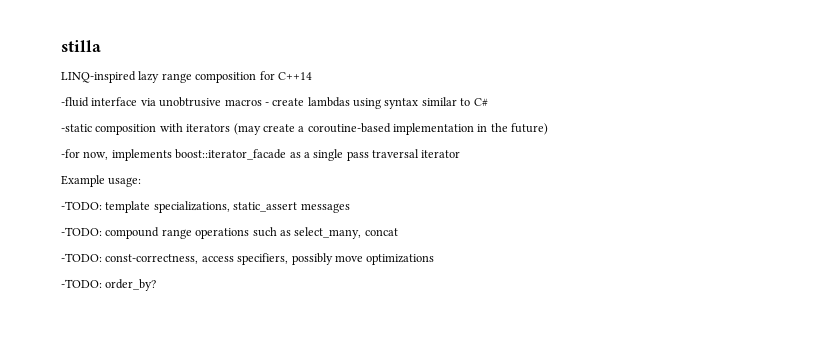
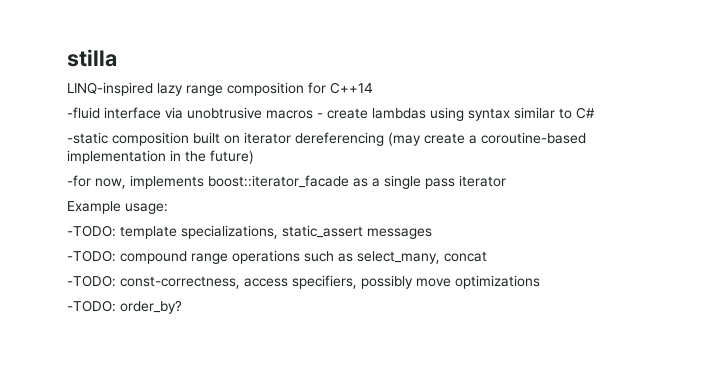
[159,123,231,132] with iterators -> [193,132,384,146] built on iterator dereferencing
[372,149,419,158] traversal -> (455, 183) none

